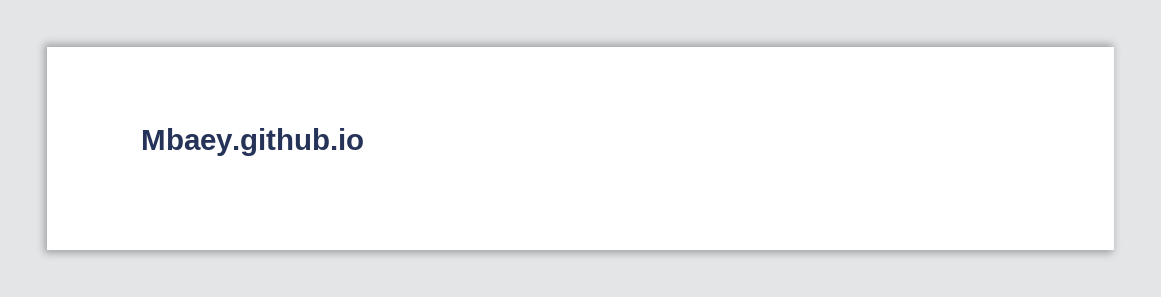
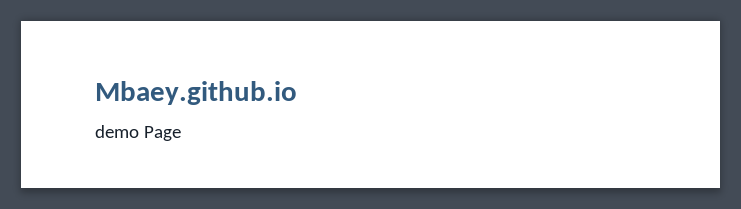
(364, 142) none -> [95,125,181,141] // demo Page

